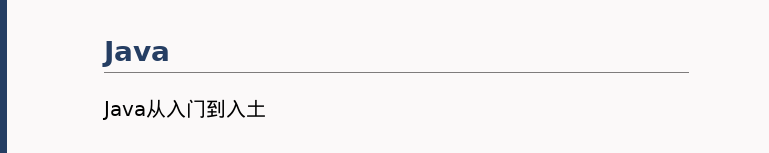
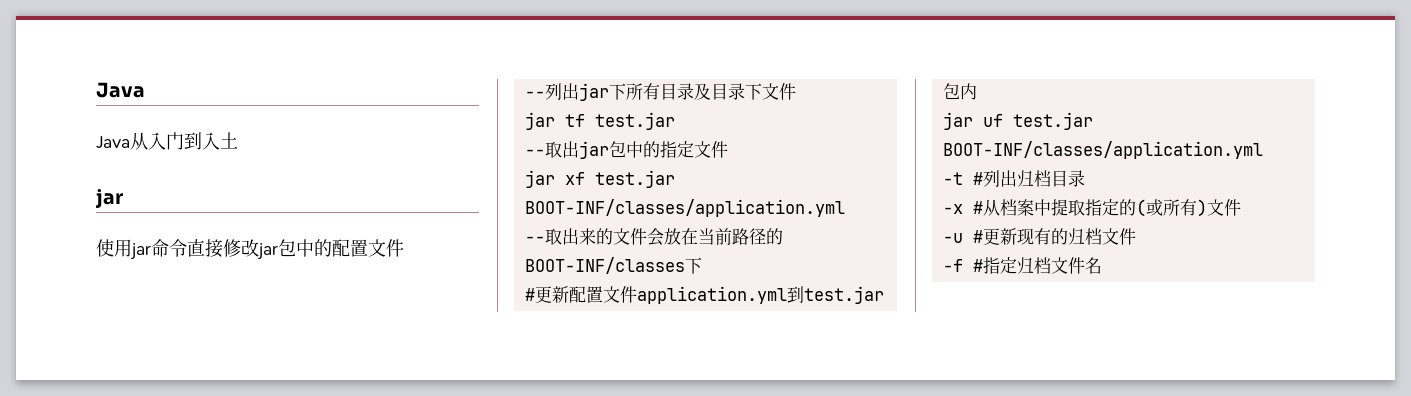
(266, 108) none -> [96,188,123,208] [96,239,404,260] [524,83,796,101] [524,112,675,130] [524,141,728,159] [524,170,675,188] [524,199,845,217] [524,228,783,246] [524,257,702,274] [524,286,884,304] [942,83,977,100] [942,112,1093,130] [942,141,1263,159] [942,170,1085,187] [942,199,1241,217] [942,228,1136,245] [942,257,1102,274] // jar // 使用jar命令直接修改jar包中的配置文件 // --列出jar下所有目录及目录下文件 // jar tf test.jar // --取出jar包中的指定文件 // jar xf test.jar BOOT-INF/classes/application.yml // --取出来的文件会放在当前路径的BOOT-INF/classes下 // #更新配置文件application.yml到test.jar包内 // jar uf test.jar BOOT-INF/classes/application.yml // -t #列出归档目录 // -x #从档案中提取指定的(或所有)文件 // -u #更新现有的归档文件 // -f #指定归档文件名

